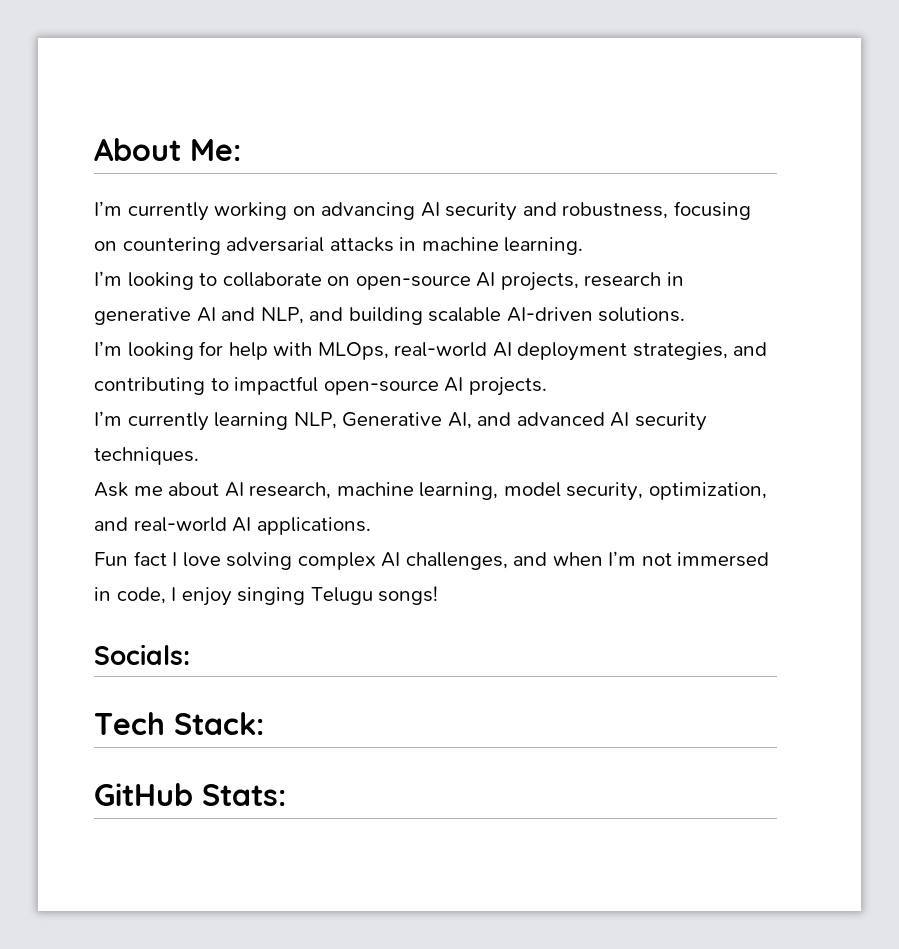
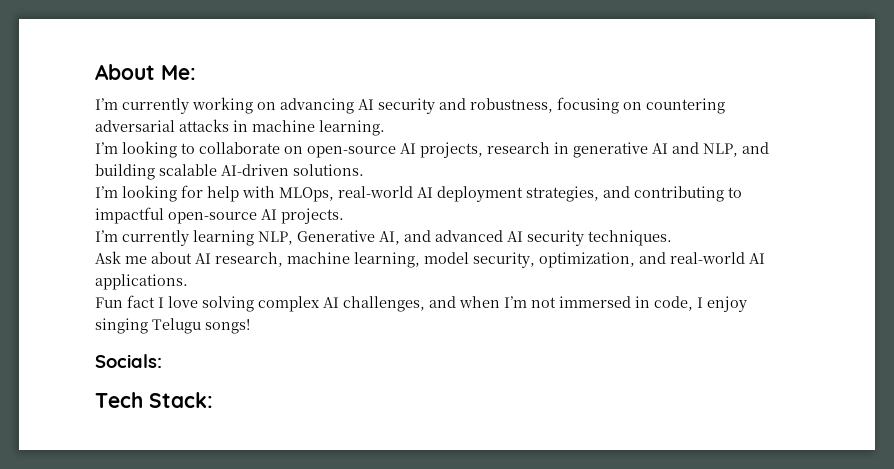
[94,783,286,806] // GitHub Stats: -> (213, 400) none

